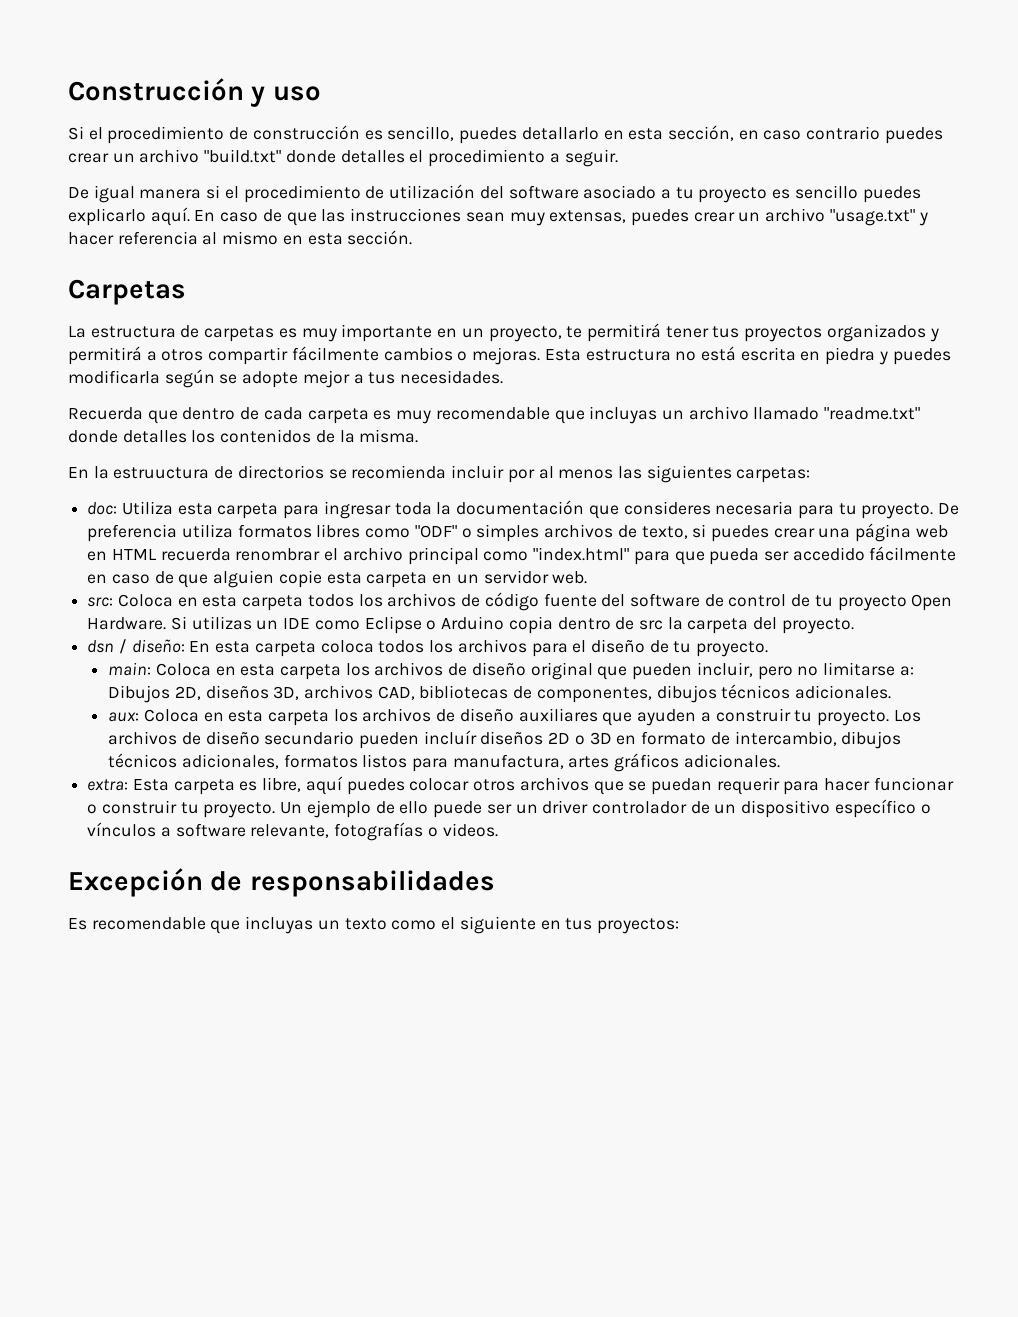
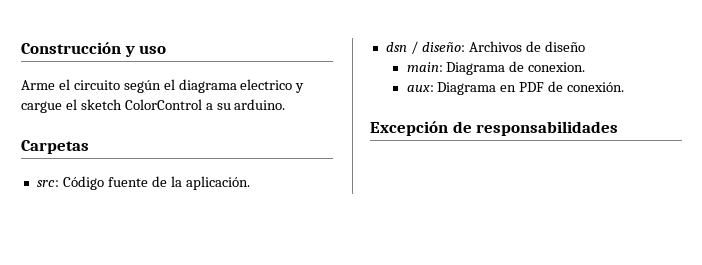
[68,125,943,144] [68,149,618,167] [68,184,921,203] [68,207,928,226] [68,230,413,245] [68,279,186,305] [68,323,939,342] [68,346,951,365] [68,369,504,388] [68,406,921,424] [68,429,419,443] [68,465,811,483] [87,500,960,519] [87,523,948,542] [87,546,957,565] [87,570,588,588] [87,592,953,611] [87,616,854,634] [87,639,769,657] [108,662,914,680] [108,684,892,703] [108,708,921,726] [108,730,902,749] [108,753,780,772] [87,776,954,795] [87,799,931,818] [87,822,498,841] [68,868,495,897] [68,916,679,934] Si el procedimiento de construcción es sencillo, puedes detallarlo en esta sección, en caso contrario puedes crear un archivo "build.txt" donde detalles el procedimiento a seguir. // De igual manera si el procedimiento de utilización del software asociado a tu proyecto es sencillo puedes explicarlo aquí. En caso de que las instrucciones sean muy extensas, puedes crear un archivo "usage.txt" y hacer referencia al mismo en esta sección. // Carpetas // La estructura de carpetas es muy importante en un proyecto, te permitirá tener tus proyectos organizados y permitirá a otros compartir fácilmente cambios o mejoras. Esta estructura no está escrita en piedra y puedes modificarla según se adopte mejor a tus necesidades. // Recuerda que dentro de cada carpeta es muy recomendable que incluyas un archivo llamado "readme.txt" donde detalles los contenidos de la misma. // En la estruuctura de directorios se recomienda incluir por al menos las siguientes carpetas: // doc: Utiliza esta carpeta para ingresar toda la documentación que consideres necesaria para tu proyecto. De preferencia utiliza formatos libres como "ODF" o simples archivos de texto, si puedes crear una página web en HTML recuerda renombrar el archivo principal como "index.html" para que pueda ser accedido fácilmente en caso de que alguien copie esta carpeta en un servidor web. // src: Coloca en esta carpeta todos los archivos de código fuente del software de control de tu proyecto Open Hardware. Si utilizas un IDE como Eclipse o Arduino copia dentro de src la carpeta del proyecto. // dsn / diseño: En esta carpeta coloca todos los archivos para el diseño de tu proyecto. // main: Coloca en esta carpeta los archivos de diseño original que pueden incluir, pero no limitarse a: Dibujos 2D, diseños 3D, archivos CAD, bibliotecas de componentes, dibujos técnicos adicionales. // aux: Coloca en esta carpeta los archivos de diseño auxiliares que ayuden a construir tu proyecto. Los archivos de diseño secundario pueden incluír diseños 2D o 3D en formato de intercambio, dibujos técnicos adicionales, formatos listos para manufactura, artes gráficos adicionales. // extra: Esta carpeta es libre, aquí puedes colocar otros archivos que se puedan requerir para hacer funcionar o construir tu proyecto. Un ejemplo de ello puede ser un driver controlador de un dispositivo específico o vínculos a software relevante, fotografías o videos. // Excepción de responsabilidades // Es recomendable que incluyas un texto como el siguiente en tus proyectos: -> [21,79,305,93] [21,99,286,113] [21,140,89,154] [36,176,250,190] [385,41,585,54] [406,61,586,75] [406,81,625,95] [370,121,619,136] Arme el circuito según el diagrama electrico y cargue el sketch ColorControl a su arduino. // Carpetas // src: Código fuente de la aplicación. // dsn / diseño: Archivos de diseño // main: Diagrama de conexion. // aux: Diagrama en PDF de conexión. // Excepción de responsabilidades

